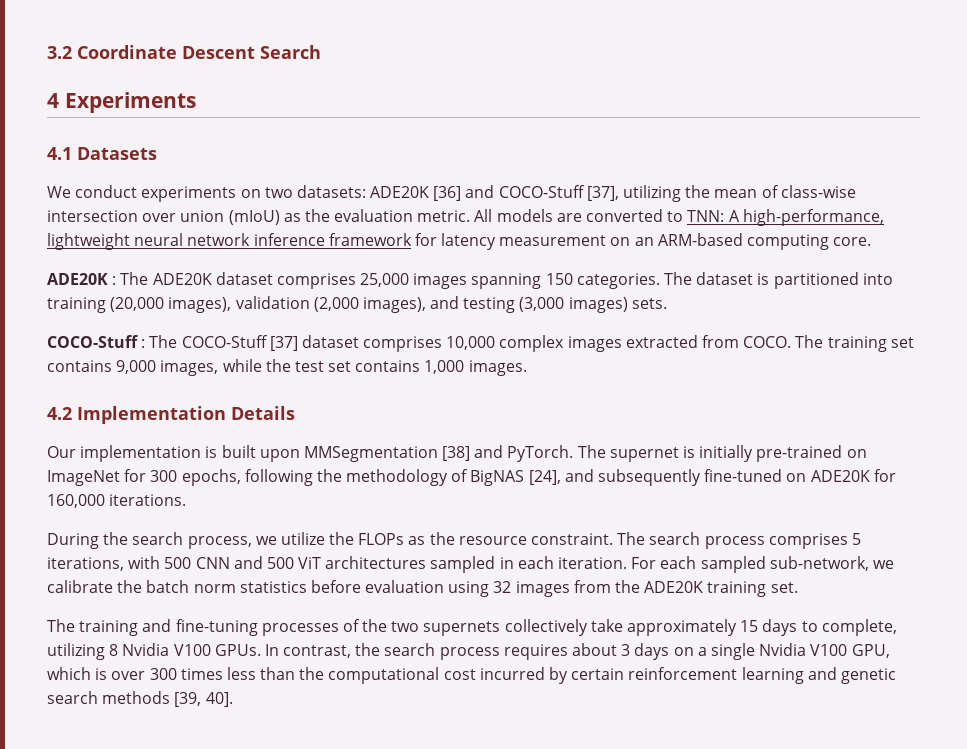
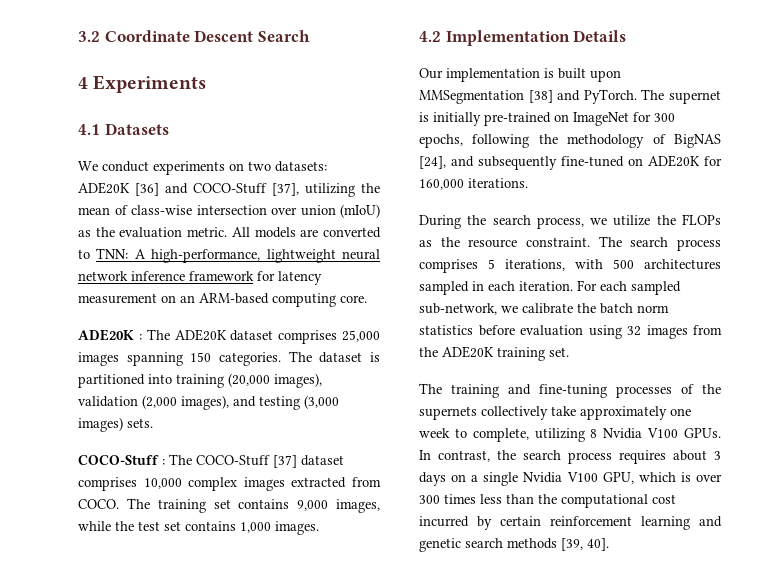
[195,556,322,569] CNN and 500 ViT -> (634, 264) none
[391,621,420,632] two -> (721, 389) none
[740,619,798,636] 15 days -> [670,408,691,416] [419,428,450,438] one week

